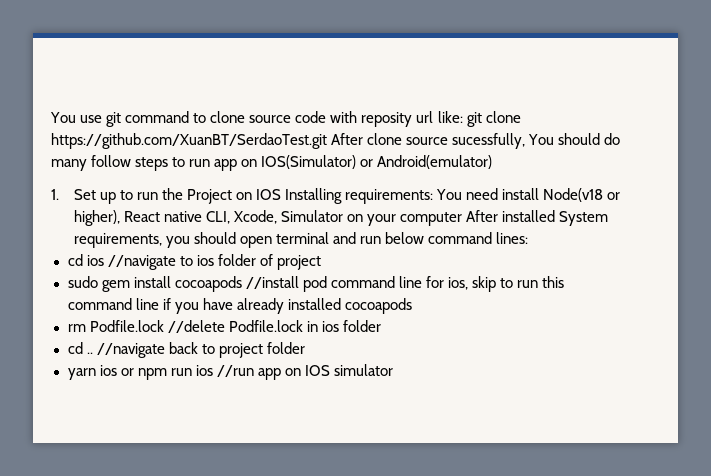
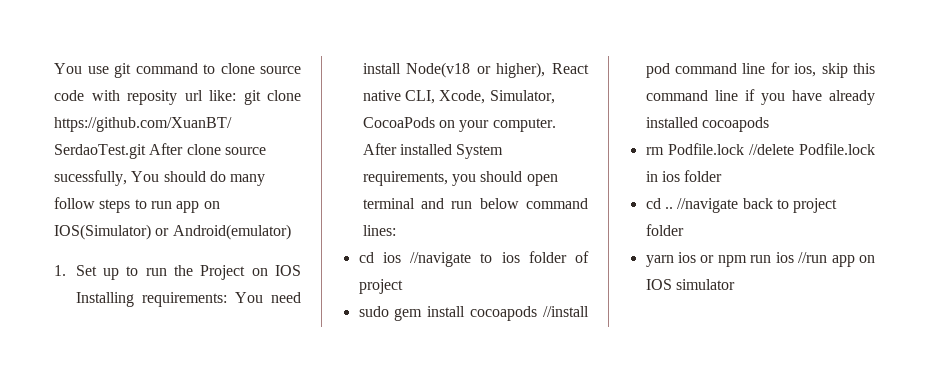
[280,210,343,222] Simulator -> [489,90,555,104] [362,117,435,128] Simulator, CocoaPods
[399,212,462,226] computer -> [492,118,556,132] computer.
[500,278,539,288] to run -> (848, 70) none

